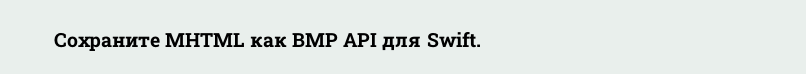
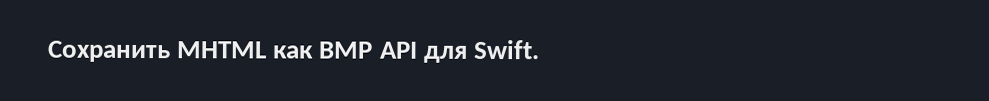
[54,32,160,51] Сохраните -> [47,40,171,63] Сохранить

